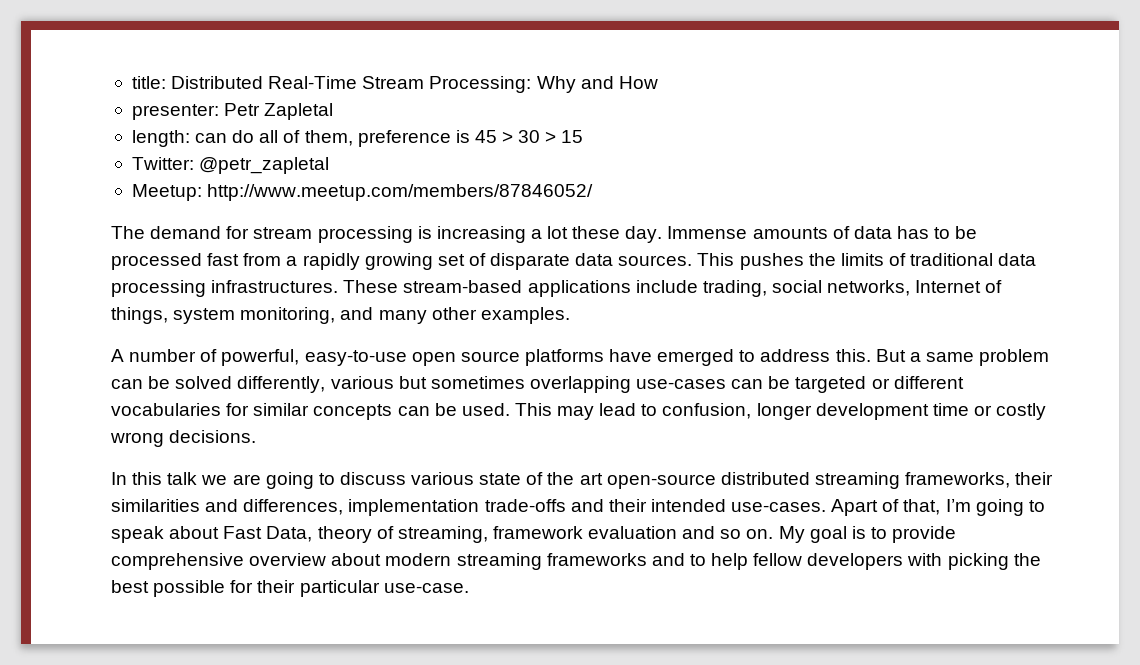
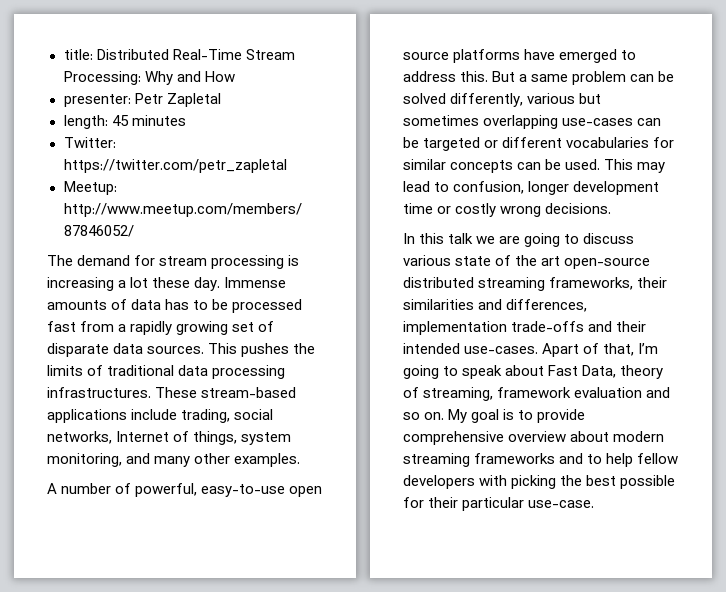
[195,130,584,147] can do all of them, preference is 45 > 30 > 15 -> [111,115,186,126] 45 minutes
[199,157,330,174] @petr_zapletal -> [63,159,287,173] https://twitter.com/petr_zapletal

